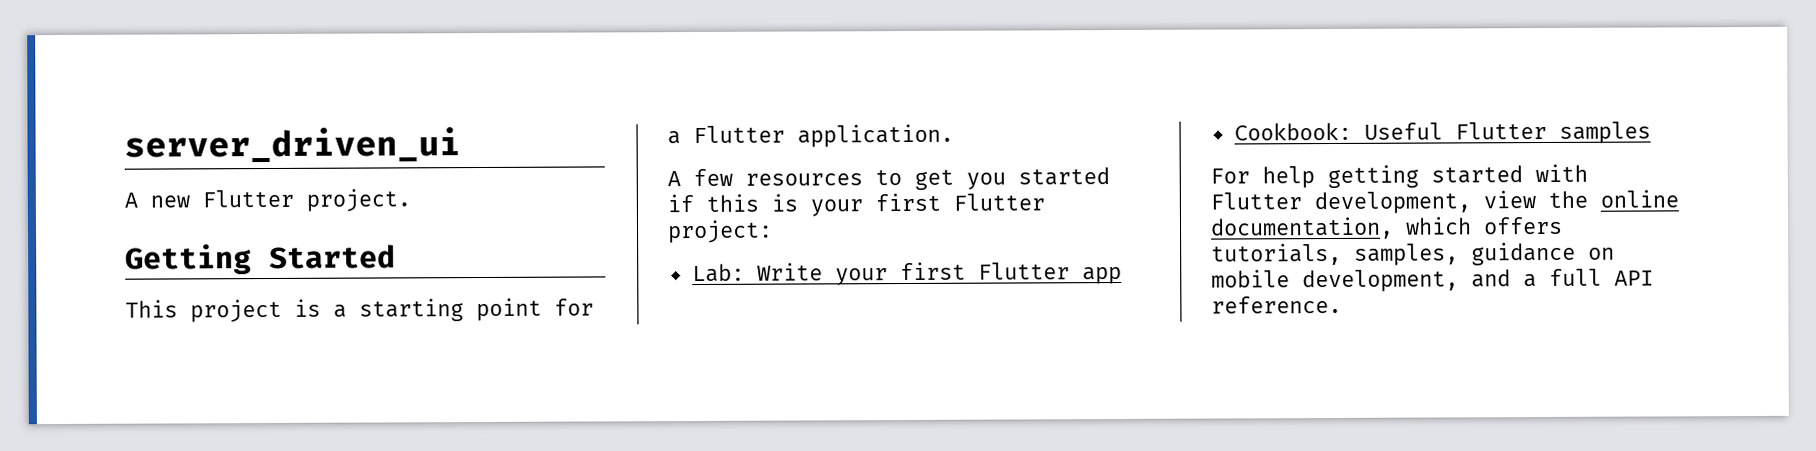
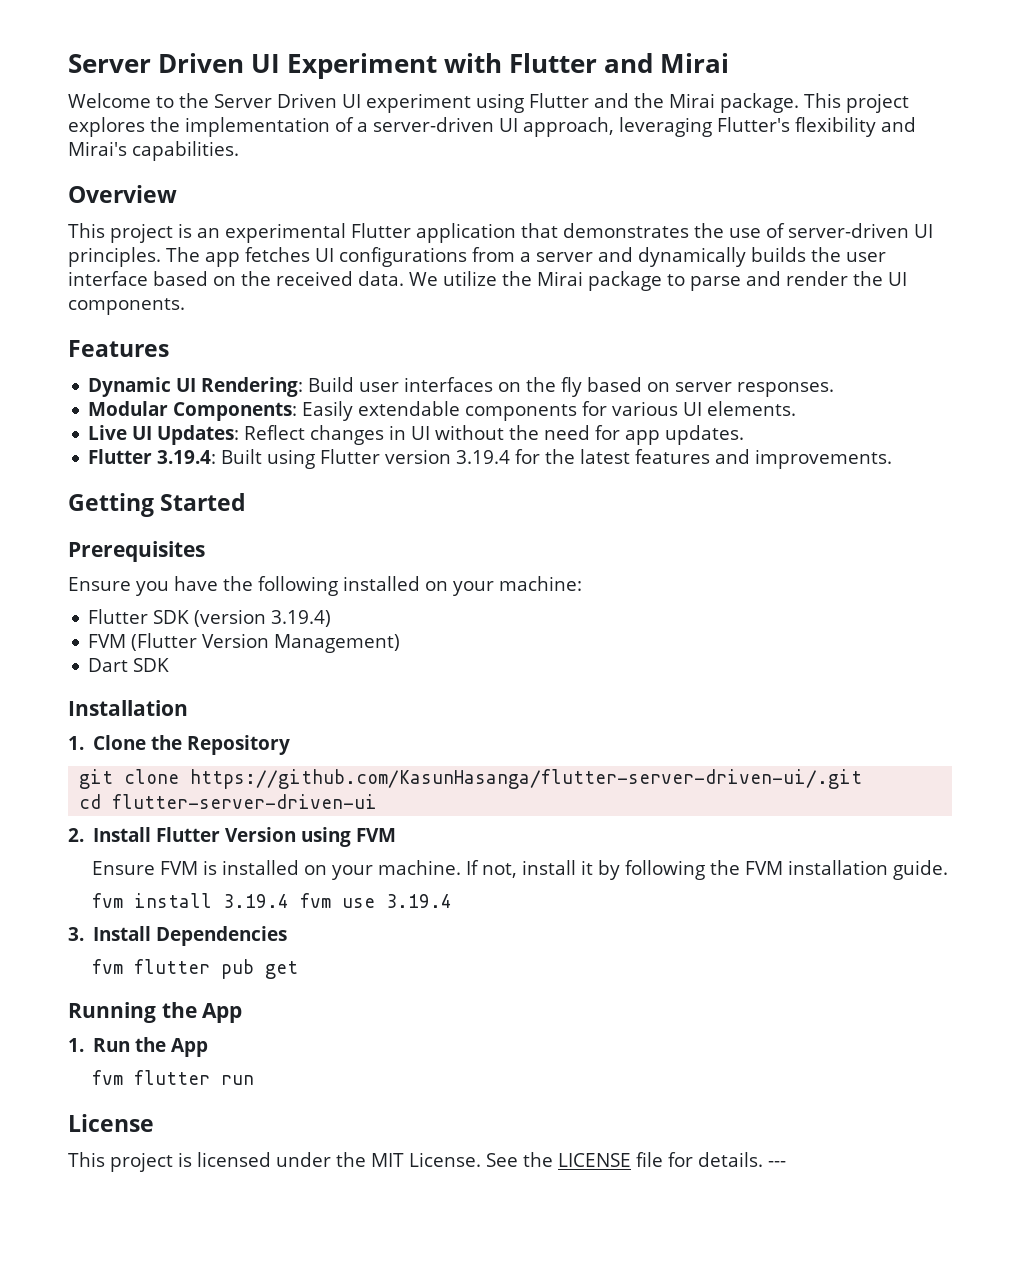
[124,127,461,163] [124,188,411,212] [125,244,396,275] [125,297,594,323] [667,123,954,148] [667,167,1110,190] [667,192,1045,217] [667,219,773,244] [691,261,1122,286] [1233,121,1651,144] [1210,163,1588,189] [1210,189,1679,215] [1210,216,1563,240] [1211,241,1615,266] [1211,268,1654,293] [1211,295,1342,314] server_driven_ui // A new Flutter project. // Getting Started // This project is a starting point for a Flutter application. // A few resources to get you started if this is your first Flutter project: // Lab: Write your first Flutter app // Cookbook: Useful Flutter samples // For help getting started with Flutter development, view the online documentation, which offers tutorials, samples, guidance on mobile development, and a full API reference. -> [68,53,730,79] [68,93,909,113] [68,117,917,137] [68,141,239,161] [68,185,177,203] [68,223,933,243] [68,247,886,267] [68,271,907,291] [68,298,185,315] [68,340,169,357] [88,377,835,397] [88,401,797,421] [88,425,745,445] [88,449,893,469] [68,493,247,517] [68,541,205,562] [68,576,582,596] [88,609,332,627] [88,633,401,653] [88,658,170,672] [68,700,188,716] [68,735,291,755] [79,769,863,789] [79,794,378,809] [68,827,397,847] [91,860,948,880] [91,893,452,908] [68,926,288,946] [91,959,298,979] [68,1002,243,1023] [68,1037,209,1057] [91,1070,254,1085] [68,1114,154,1132] [68,1152,786,1172] Server Driven UI Experiment with Flutter and Mirai // Welcome to the Server Driven UI experiment using Flutter and the Mirai package. This project explores the implementation of a server-driven UI approach, leveraging Flutter's flexibility and Mirai's capabilities. // Overview // This project is an experimental Flutter application that demonstrates the use of server-driven UI principles. The app fetches UI configurations from a server and dynamically builds the user interface based on the received data. We utilize the Mirai package to parse and render the UI components. // Features // Dynamic UI Rendering: Build user interfaces on the fly based on server responses. // Modular Components: Easily extendable components for various UI elements. // Live UI Updates: Reflect changes in UI without the need for app updates. // Flutter 3.19.4: Built using Flutter version 3.19.4 for the latest features and improvements. // Getting Started // Prerequisites // Ensure you have the following installed on your machine: // Flutter SDK (version 3.19.4) // FVM (Flutter Version Management) // Dart SDK // Installation // 1. Clone the Repository // git clone https://github.com/KasunHasanga/flutter-server-driven-ui/.git // cd flutter-server-driven-ui // 2. Install Flutter Version using FVM // Ensure FVM is installed on your machine. If not, install it by following the FVM installation guide. // fvm install 3.19.4 fvm use 3.19.4 // 3. Install Dependencies // fvm flutter pub get // Running the App // 1. Run the App // fvm flutter run // License // This project is licensed under the MIT License. See the LICENSE file for details. ---

